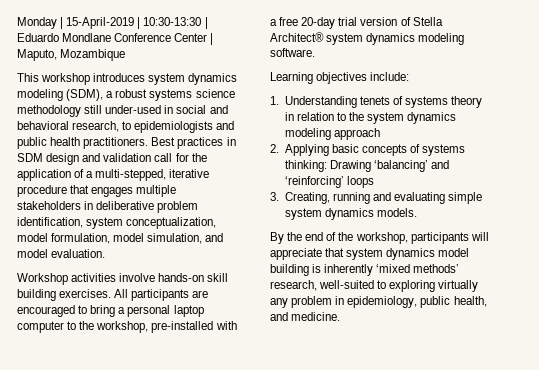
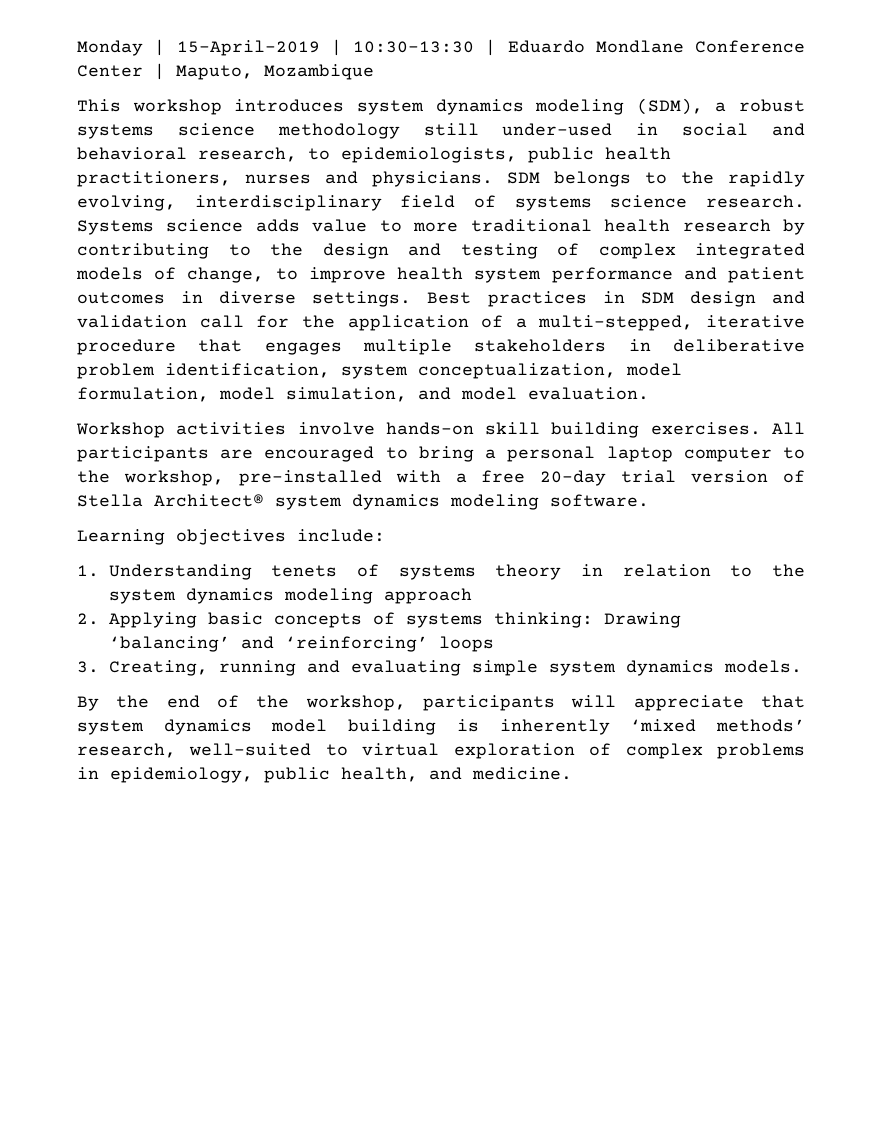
[134,121,235,133] [17,137,149,149] epidemiologists and public health practitioners. -> [341,147,671,163] [77,171,805,187] [77,195,805,211] [77,219,806,235] [77,243,805,259] [76,267,805,283] [77,291,412,307] epidemiologists, public health practitioners, nurses and physicians. SDM belongs to the rapidly evolving, interdisciplinary field of systems science research. Systems science adds value to more traditional health research by contributing to the design and testing of complex integrated models of change, to improve health system performance and patient outcomes in diverse settings.
[389,280,479,292] [270,296,333,308] exploring virtually any problem -> [362,743,806,759] virtual exploration of complex problems

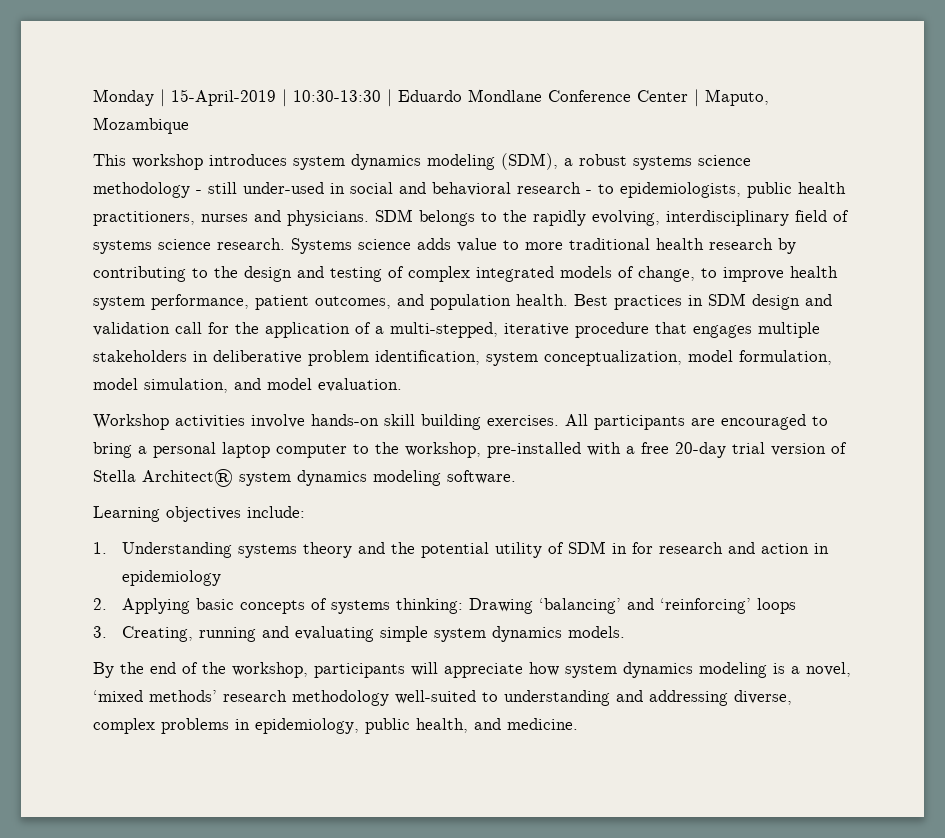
(400, 131) none -> [196,190,202,194] -
[198,147,297,162] research, -> [517,182,592,194] research -
[551,267,805,283] [77,291,412,307] performance and patient outcomes in diverse settings. -> [151,294,568,310] performance, patient outcomes, and population health.
[271,564,805,580] [108,588,472,604] tenets of systems theory in relation to the system dynamics modeling approach -> [238,541,830,558] [122,570,222,586] systems theory and the potential utility of SDM in for research and action in epidemiology
[761,695,805,708] [77,719,805,735] [77,743,612,759] that system dynamics model building is inherently ‘mixed methods’ research, well-suited to virtual exploration of -> [529,662,851,678] [93,690,792,706] how system dynamics modeling is a novel, ‘mixed methods’ research methodology well-suited to understanding and addressing diverse,

